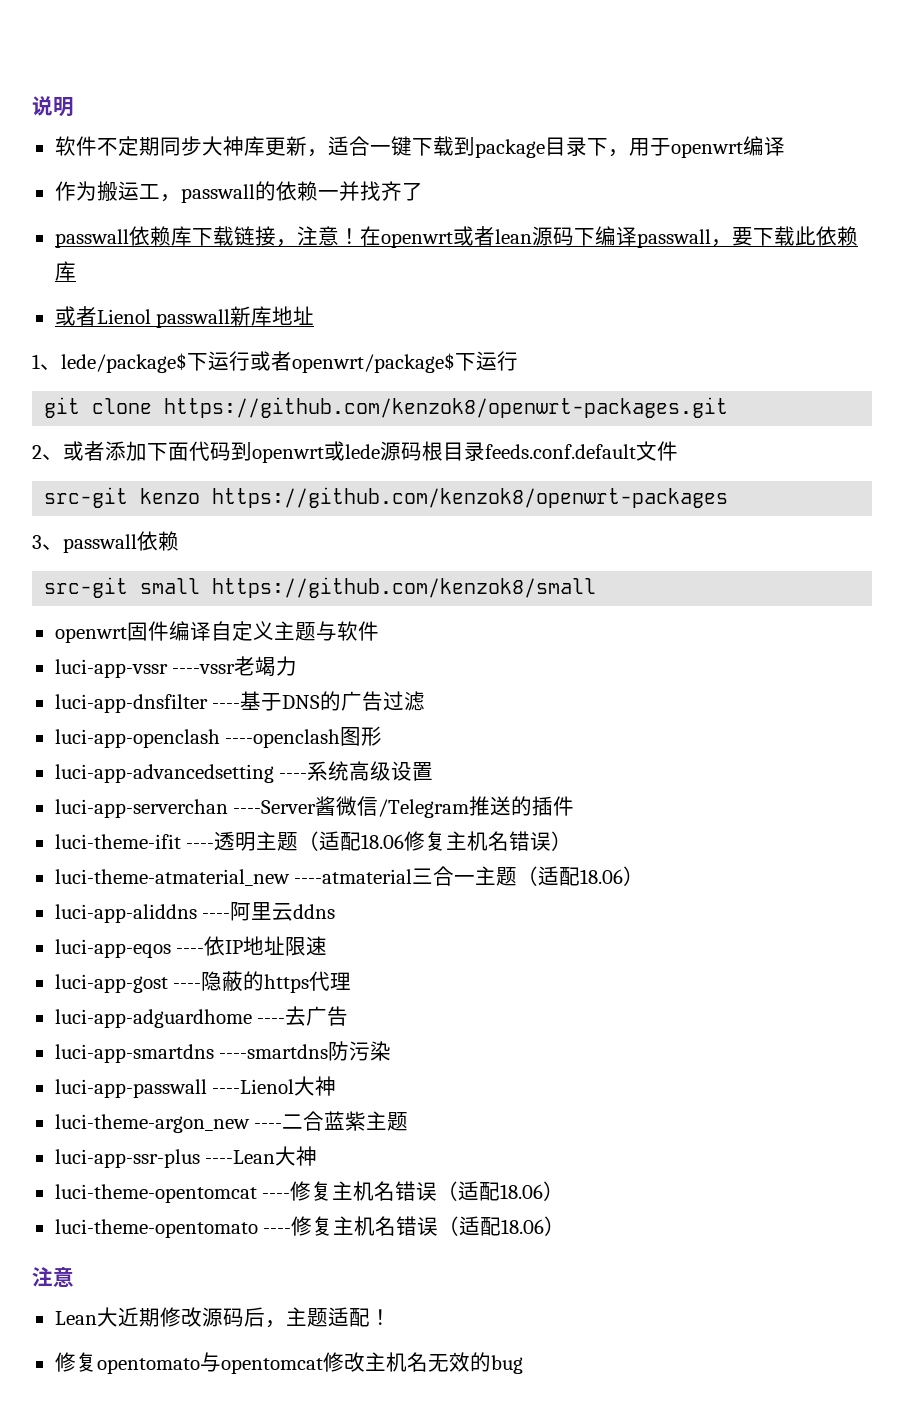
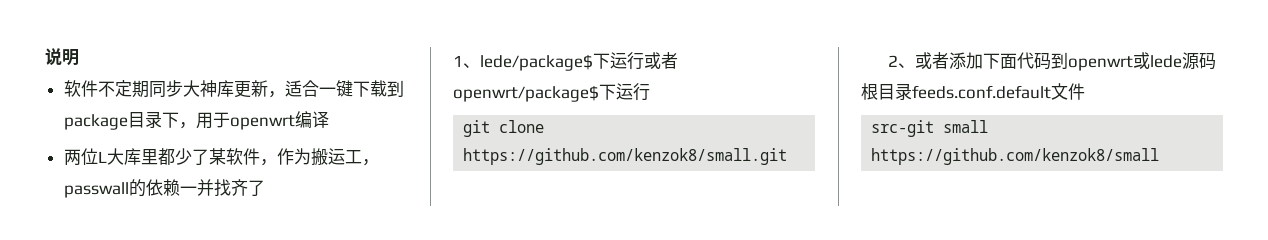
(785, 146) none -> [63,148,277,166] 两位L大库里都少了某软件，
[54,226,858,248] [54,261,76,281] [54,306,315,328] // passwall依赖库下载链接，注意！在openwrt或者lean源码下编译passwall，要下载此依赖库 // 或者Lienol passwall新库地址 -> (265, 188) none
[164,397,729,418] https://github.com/kenzok8/openwrt-packages.git -> [463,148,788,165] https://github.com/kenzok8/small.git
[140,487,729,508] [32,531,179,553] [44,577,597,598] [54,621,379,643] [54,656,298,678] [54,691,426,713] [54,726,383,748] [54,761,434,783] [54,796,575,818] [54,831,573,851] [54,866,645,886] [54,901,336,923] [54,936,328,958] [54,971,352,993] [54,1006,349,1028] [54,1041,392,1063] [54,1076,337,1098] [54,1111,409,1133] [54,1146,318,1168] [54,1181,565,1203] [54,1216,566,1238] [32,1267,74,1287] [54,1307,391,1328] [54,1352,523,1374] kenzo https://github.com/kenzok8/openwrt-packages // 3、passwall依赖 // src-git small https://github.com/kenzok8/small // openwrt固件编译自定义主题与软件 // luci-app-vssr ----vssr老竭力 // luci-app-dnsfilter ----基于DNS的广告过滤 // luci-app-openclash ----openclash图形 // luci-app-advancedsetting ----系统高级设置 // luci-app-serverchan ----Server酱微信/Telegram推送的插件 // luci-theme-ifit ----透明主题（适配18.06修复主机名错误） // luci-theme-atmaterial_new ----atmaterial三合一主题（适配18.06） // luci-app-aliddns ----阿里云ddns // luci-app-eqos ----依IP地址限速 // luci-app-gost ----隐蔽的https代理 // luci-app-adguardhome ----去广告 // luci-app-smartdns ----smartdns防污染 // luci-app-passwall ----Lienol大神 // luci-theme-argon_new ----二合蓝紫主题 // luci-app-ssr-plus ----Lean大神 // luci-theme-opentomcat ----修复主机名错误（适配18.06） // luci-theme-opentomato ----修复主机名错误（适配18.06） // 注意 // Lean大近期修改源码后，主题适配！ // 修复opentomato与opentomcat修改主机名无效的bug -> [943,120,989,133] [871,148,1160,165] small https://github.com/kenzok8/small

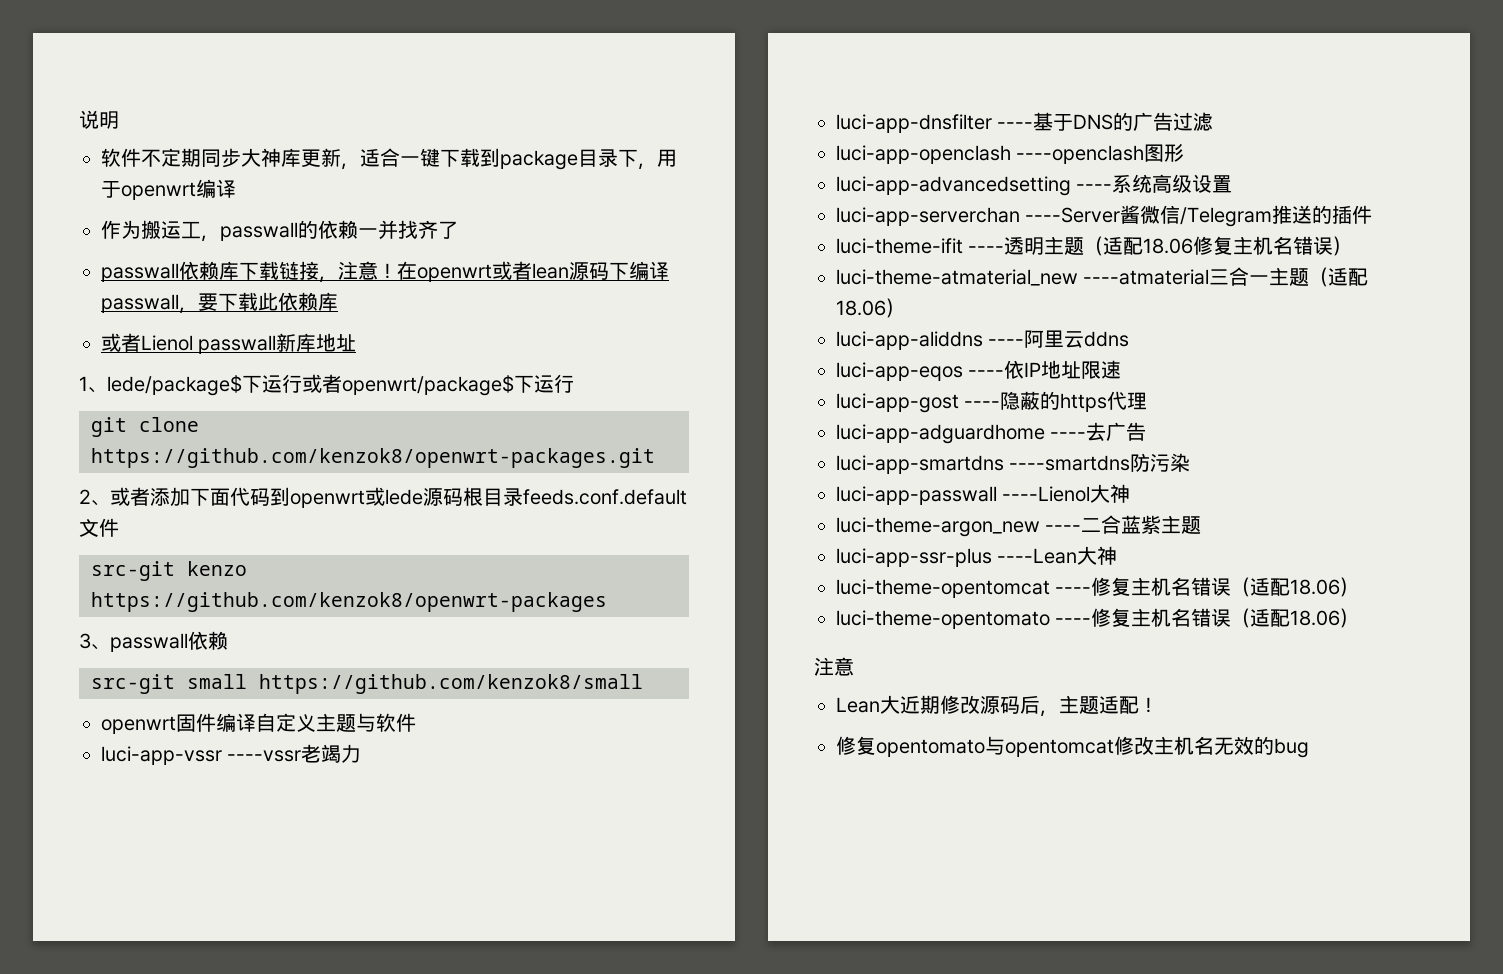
[63,148,277,166] 两位L大库里都少了某软件， -> (236, 188) none
(265, 188) none -> [101,261,669,283] [101,292,338,314] [101,333,357,354] // passwall依赖库下载链接，注意！在openwrt或者lean源码下编译passwall，要下载此依赖库 // 或者Lienol passwall新库地址
[463,148,788,165] https://github.com/kenzok8/small.git -> [91,448,655,468] https://github.com/kenzok8/openwrt-packages.git
[943,120,989,133] [871,148,1160,165] small https://github.com/kenzok8/small -> [187,561,247,576] [91,592,607,612] [79,631,228,652] [91,674,643,694] [101,713,416,734] [101,744,362,765] [836,112,1214,133] [836,143,1185,164] [836,174,1233,196] [836,205,1373,227] [836,236,1353,256] [836,267,1369,287] [836,298,905,318] [836,330,1130,350] [836,360,1122,381] [836,391,1148,413] [836,422,1147,444] [836,453,1191,474] [836,484,1131,505] [836,515,1202,537] [836,546,1118,567] [836,577,1360,598] [836,608,1360,629] [814,657,854,676] [836,695,1158,717] [836,736,1309,758] kenzo https://github.com/kenzok8/openwrt-packages // 3、passwall依赖 // src-git small https://github.com/kenzok8/small // openwrt固件编译自定义主题与软件 // luci-app-vssr ----vssr老竭力 // luci-app-dnsfilter ----基于DNS的广告过滤 // luci-app-openclash ----openclash图形 // luci-app-advancedsetting ----系统高级设置 // luci-app-serverchan ----Server酱微信/Telegram推送的插件 // luci-theme-ifit ----透明主题（适配18.06修复主机名错误） // luci-theme-atmaterial_new ----atmaterial三合一主题（适配18.06） // luci-app-aliddns ----阿里云ddns // luci-app-eqos ----依IP地址限速 // luci-app-gost ----隐蔽的https代理 // luci-app-adguardhome ----去广告 // luci-app-smartdns ----smartdns防污染 // luci-app-passwall ----Lienol大神 // luci-theme-argon_new ----二合蓝紫主题 // luci-app-ssr-plus ----Lean大神 // luci-theme-opentomcat ----修复主机名错误（适配18.06） // luci-theme-opentomato ----修复主机名错误（适配18.06） // 注意 // Lean大近期修改源码后，主题适配！ // 修复opentomato与opentomcat修改主机名无效的bug

